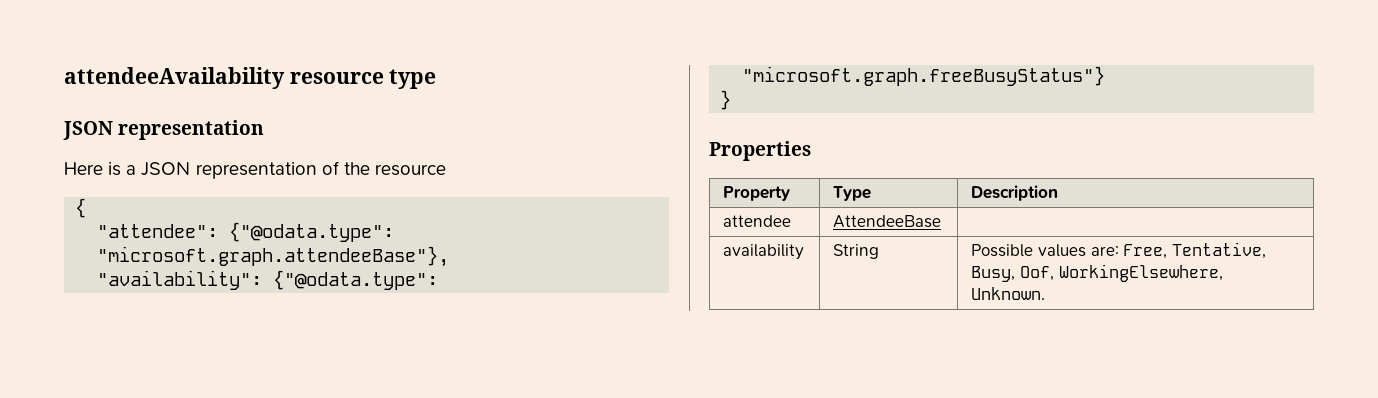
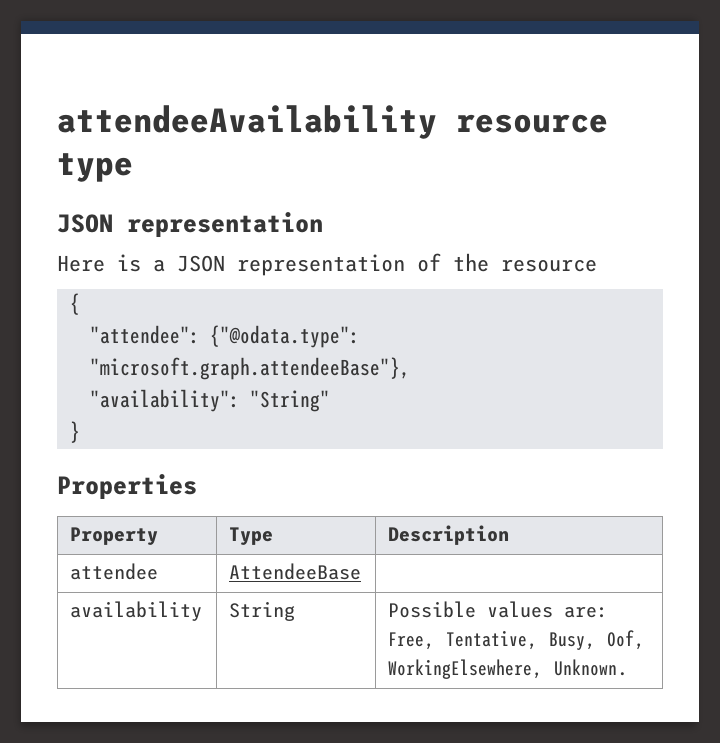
[273,270,439,290] [742,66,1106,86] {"@odata.type": "microsoft.graph.freeBusyStatus"} -> [249,390,330,412] "String"

